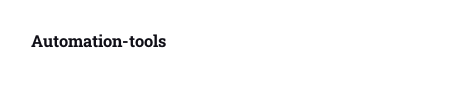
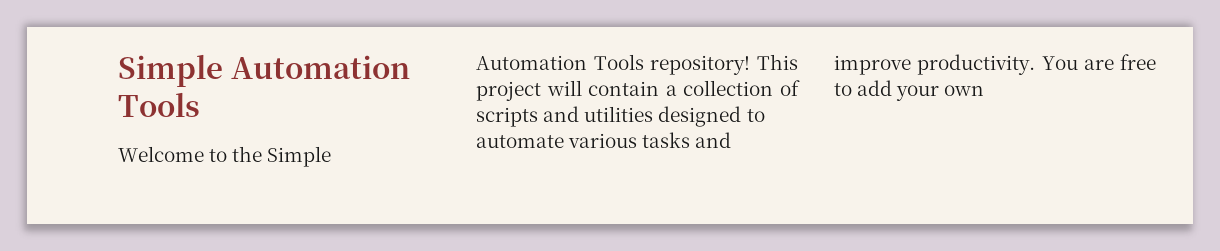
[31,34,166,48] Automation-tools -> [118,54,410,87] [118,92,200,117] [118,146,332,167] [476,54,798,75] [476,80,800,101] [476,106,765,127] [476,132,732,148] [834,54,1156,75] [834,80,985,101] Simple Automation Tools // Welcome to the Simple Automation Tools repository! This project will contain a collection of scripts and utilities designed to automate various tasks and improve productivity. You are free to add your own

